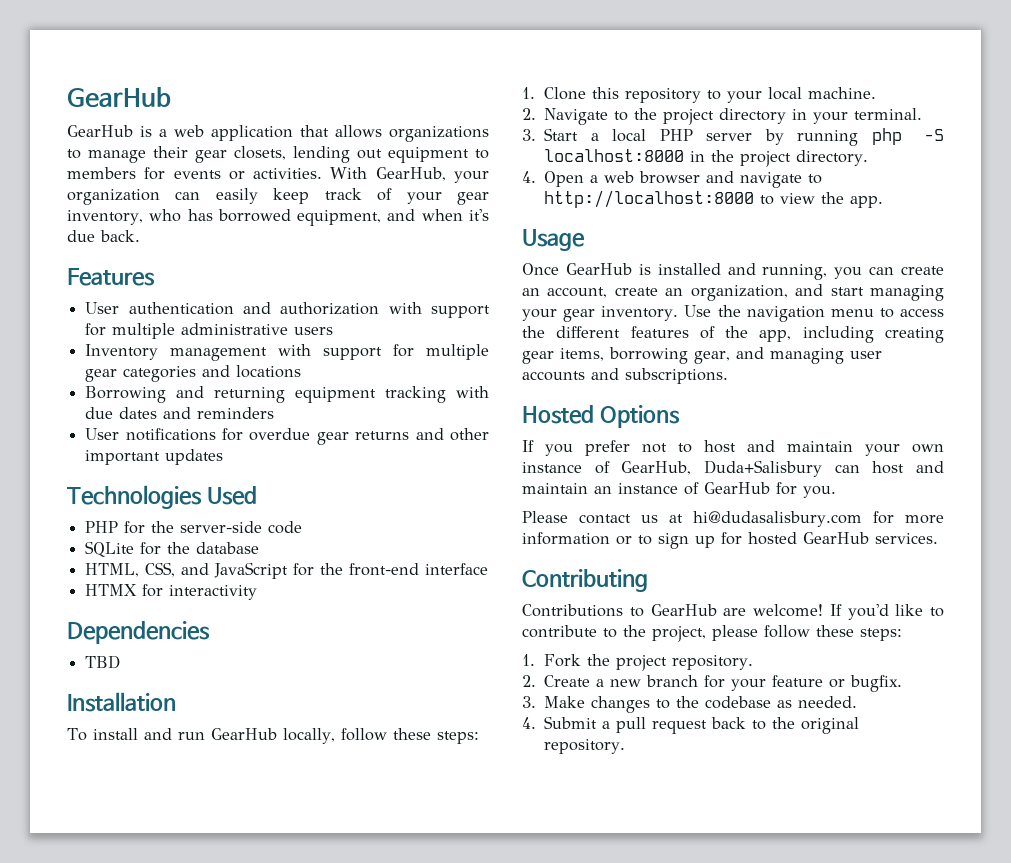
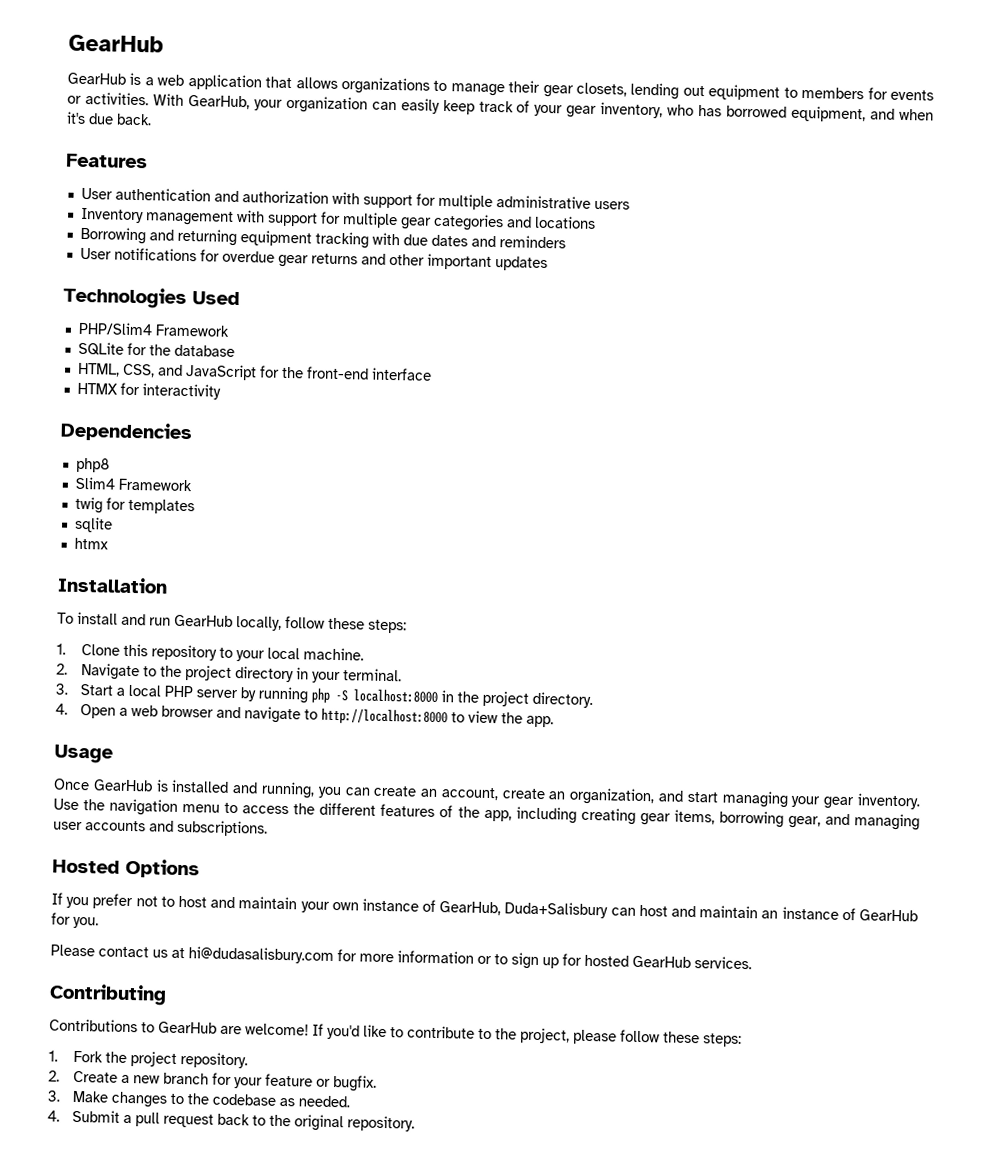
[85,521,303,534] PHP for the server-side code -> [77,321,230,337] PHP/Slim4 Framework
[85,655,121,669] TBD -> [75,457,110,473] [74,476,192,492] [74,496,195,515] [73,516,113,533] [73,537,108,550] php8 // Slim4 Framework // twig for templates // sqlite // htmx

